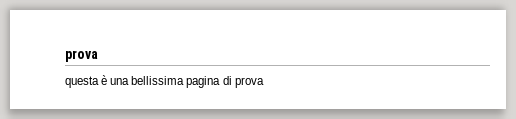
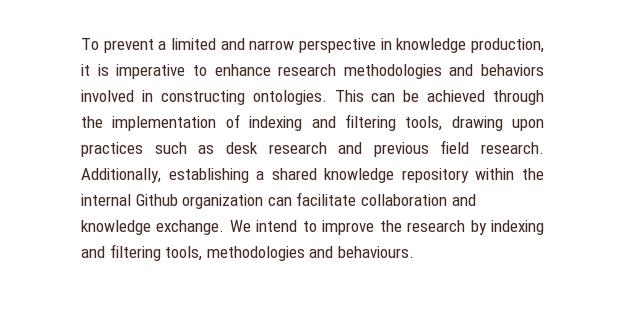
[65,50,98,62] [65,75,264,88] prova // questa è una bellissima pagina di prova -> [81,38,544,53] [81,64,544,79] [81,90,544,105] [81,114,544,131] [81,140,544,157] [81,168,544,183] [81,192,476,209] [81,220,545,235] [81,244,414,261] To prevent a limited and narrow perspective in knowledge production, it is imperative to enhance research methodologies and behaviors involved in constructing ontologies. This can be achieved through the implementation of indexing and filtering tools, drawing upon practices such as desk research and previous field research. Additionally, establishing a shared knowledge repository within the internal Github organization can facilitate collaboration and knowledge exchange. We intend to improve the research by indexing and filtering tools, methodologies and behaviours.

